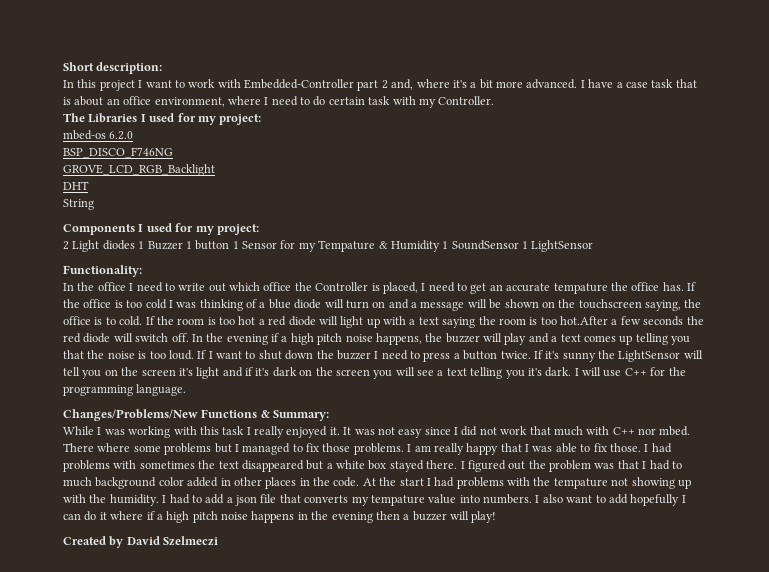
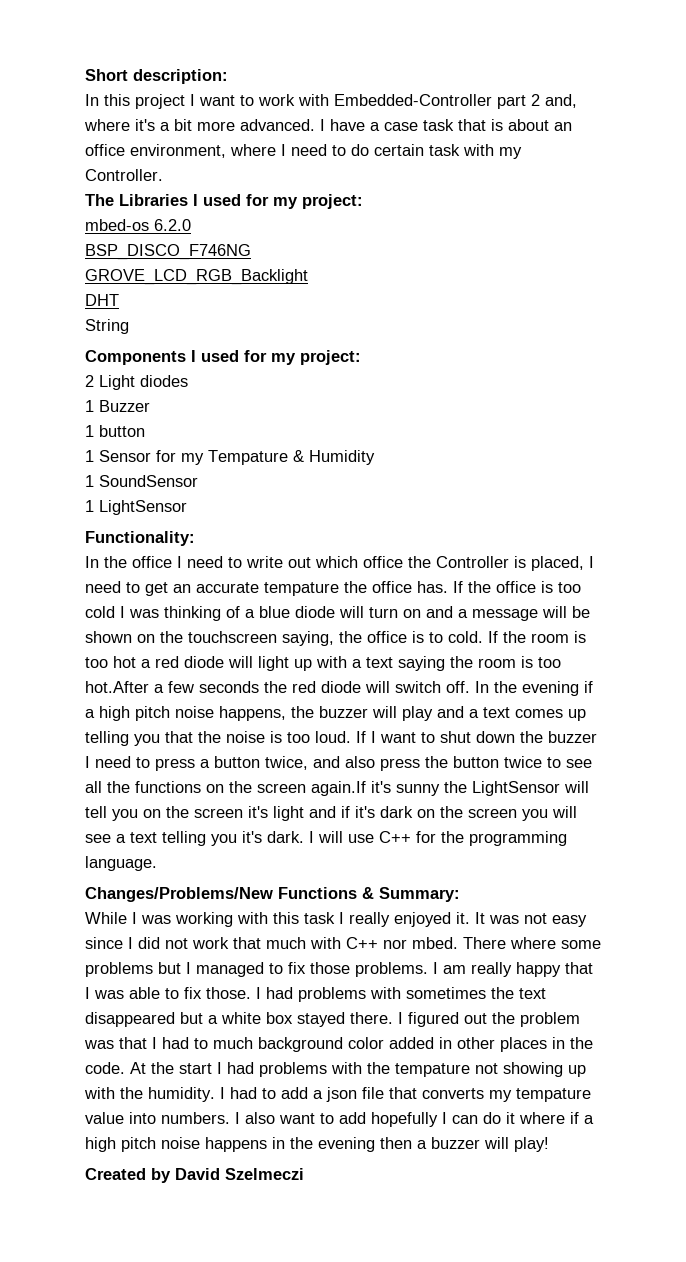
(135, 245) none -> (188, 381) //
(183, 245) none -> (150, 406) //
(230, 245) none -> (145, 431) //
(440, 246) none -> (375, 457) //
(519, 245) none -> (198, 481) //
[500,350,543,359] twice. If -> [265,756,592,771] [85,781,366,796] twice, and also press the button twice to see all the functions on the screen again.If

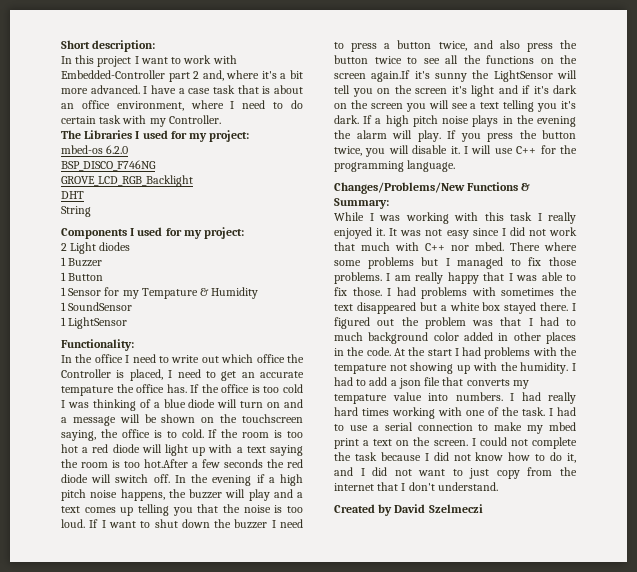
[99,425,145,437] button -> [68,273,104,281] Button
(304, 837) none -> [363,115,576,127] [334,130,576,142] [334,145,460,157] If a high pitch noise plays in the evening the alarm will play. If you press the button twice, you will disable it.
[245,1112,594,1127] [85,1137,549,1152] also want to add hopefully I can do it where if a high pitch noise happens in the evening then a buzzer will play! -> [521,392,576,404] [334,407,576,419] [334,422,576,434] [334,437,577,449] [334,452,576,463] [334,467,577,479] [334,482,498,491] had really hard times working with one of the task. I had to use a serial connection to make my mbed print a text on the screen. I could not complete the task because I did not know how to do it, and I did not want to just copy from the internet that I don't understand.

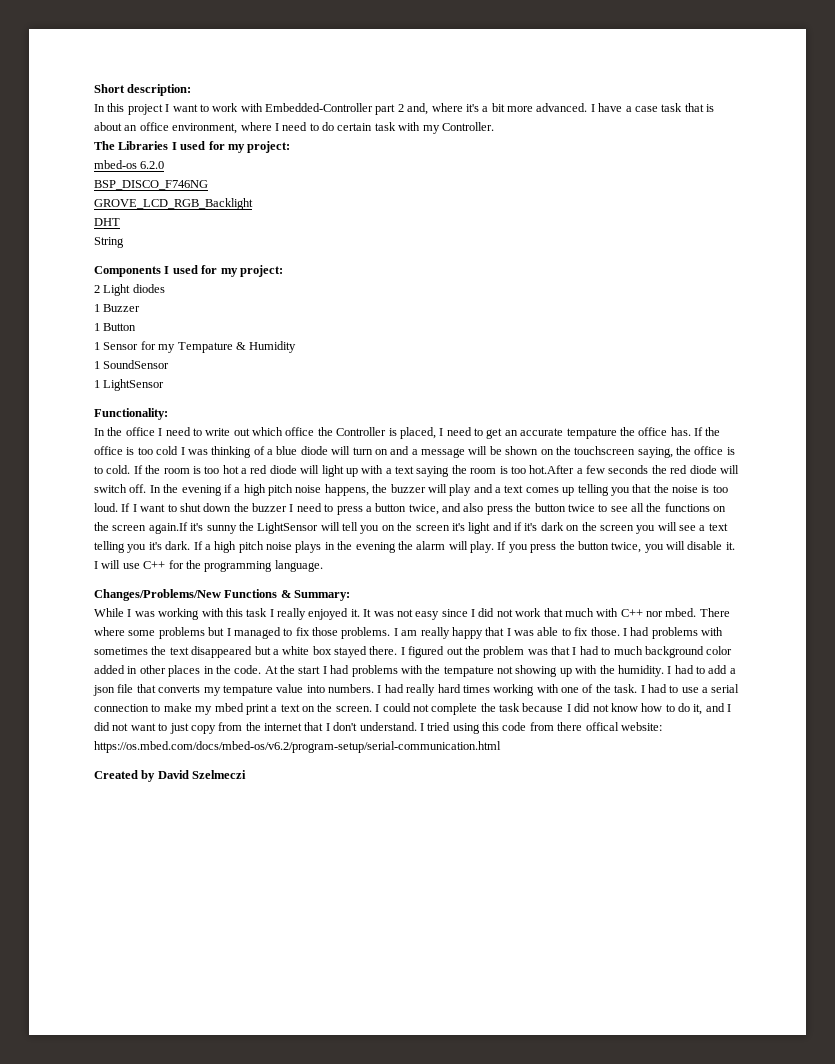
(498, 486) none -> [419,722,662,734] [94,741,501,753] I tried using this code from there offical website: https://os.mbed.com/docs/mbed-os/v6.2/program-setup/serial-communication.html

